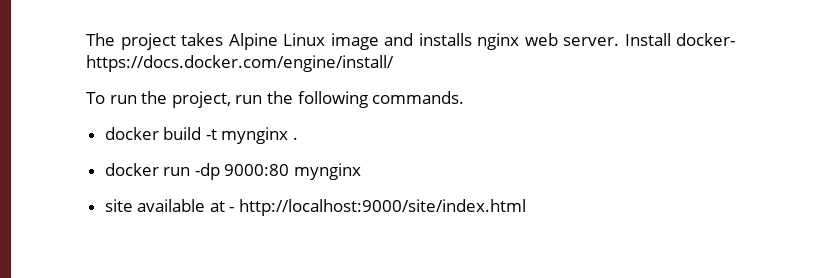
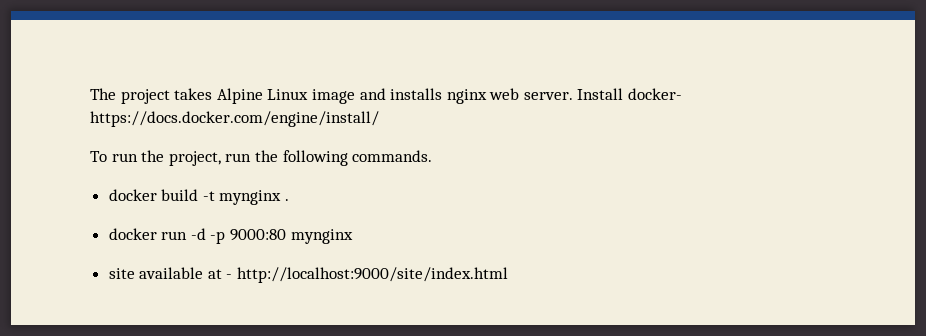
[194,163,220,180] -dp -> [190,228,226,244] -d -p

